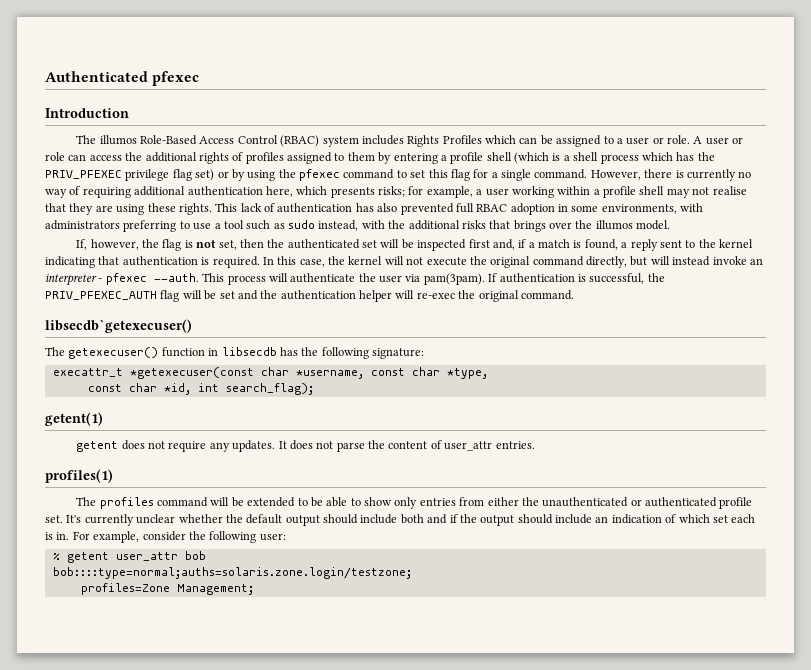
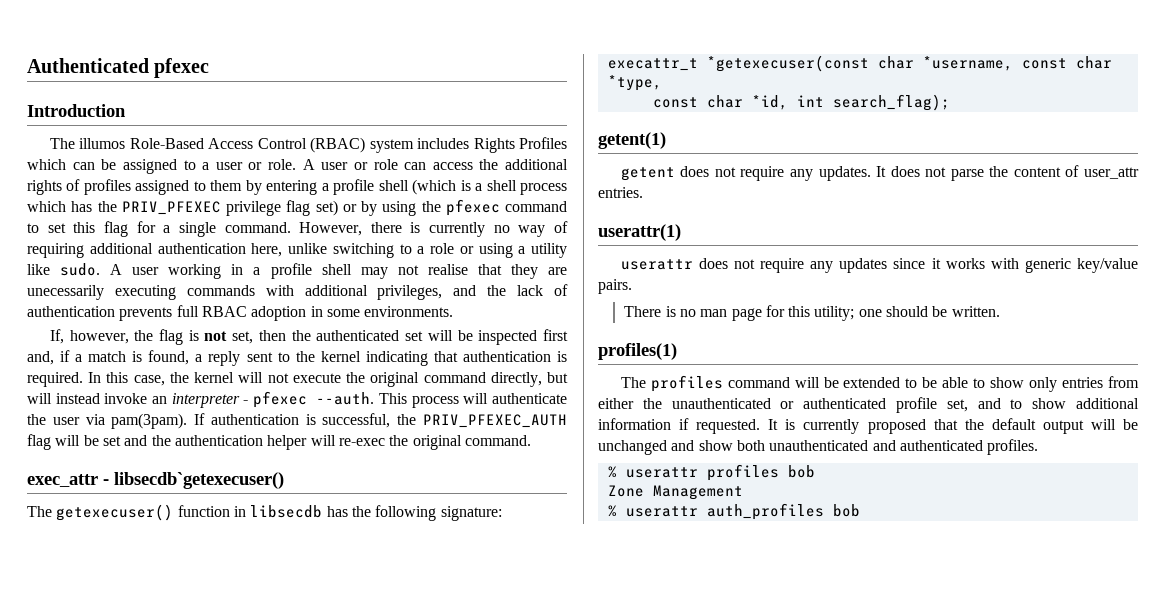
[296,186,483,198] which presents risks; for example, a -> [288,243,567,258] [27,263,123,276] unlike switching to a role or using a utility like sudo. A
[557,186,591,195] within -> [231,264,244,275] in
[116,203,454,215] using these rights. This lack of authentication has also prevented -> [27,284,569,300] [27,306,173,321] unecessarily executing commands with additional privileges, and the lack of authentication prevents
[601,203,704,214] [45,220,671,232] environments, with administrators preferring to use a tool such as sudo instead, with the additional risks that brings over the illumos model. -> [364,306,454,317] environments.
(574, 295) none -> [27,474,109,487] exec_attr -
(535, 445) none -> [598,224,681,241] [620,258,1138,273] [598,279,632,294] [624,305,1000,321] // userattr(1) // userattr does not require any updates since it works with generic key/value pairs. // There is no man page for this utility; one should be written.
[45,514,756,526] [45,531,286,543] [52,552,178,563] set. It's currently unclear whether the default output should include both and if the output should include an indication of which set each is in. For example, consider the following user: // % getent user_attr -> [946,398,1139,412] [598,418,1138,434] [598,439,1039,455] [607,464,779,481] set, and to show additional information if requested. It is currently proposed that the default output will be unchanged and show both unauthenticated and authenticated profiles. // % userattr profiles
[52,567,412,579] [80,583,254,595] bob::::type=normal;auths=solaris.zone.login/testzone; // profiles=Zone Management; -> [607,485,743,500] [607,503,860,520] Zone Management // % userattr auth_profiles bob

